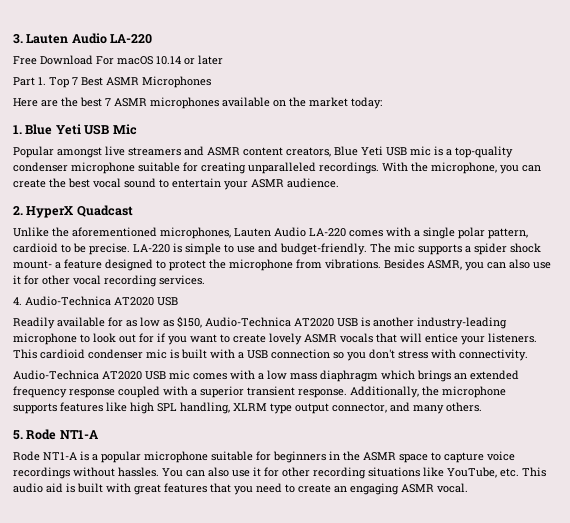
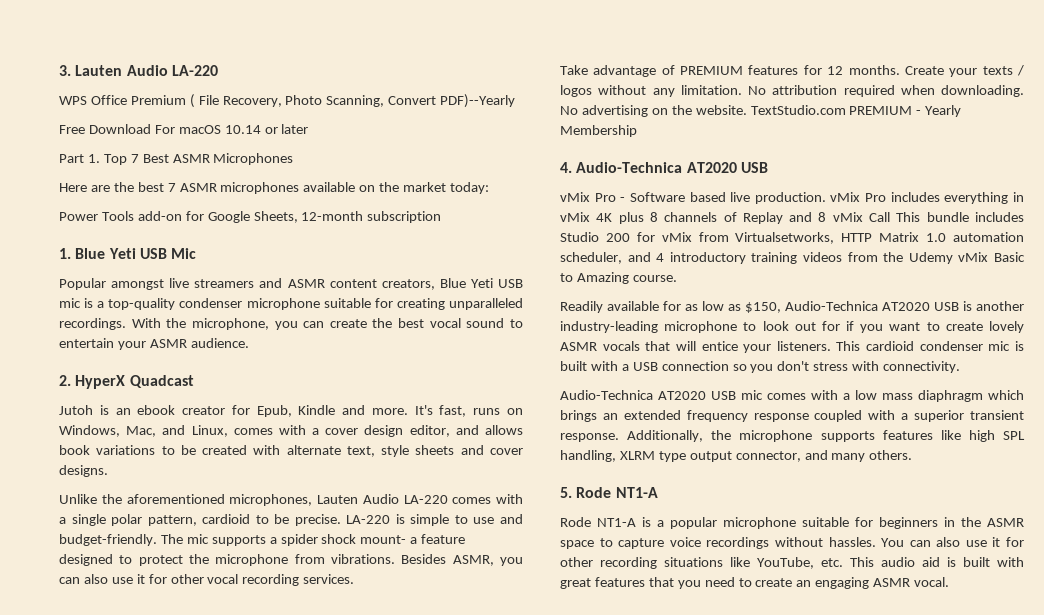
(153, 39) none -> [59,94,516,108] // WPS Office Premium ( File Recovery, Photo Scanning, Convert PDF)--Yearly
(382, 103) none -> [59,211,442,223] // Power Tools add-on for Google Sheets, 12-month subscription
(133, 211) none -> [59,405,523,417] [59,425,523,437] [59,445,523,457] [59,465,108,477] // Jutoh is an ebook creator for Epub, Kindle and more. It's fast, runs on Windows, Mac, and Linux, comes with a cover design editor, and allows book variations to be created with alternate text, style sheets and cover designs.
[13,296,178,306] 4. Audio-Technica AT2020 USB -> [560,65,1024,77] [560,85,1024,97] [560,105,962,117] [560,125,637,137] [560,162,768,173] [560,192,1024,204] [560,212,1024,224] [560,232,1024,244] [560,252,1025,264] [560,272,677,284] Take advantage of PREMIUM features for 12 months. Create your texts / logos without any limitation. No attribution required when downloading. No advertising on the website. TextStudio.com PREMIUM - Yearly Membership // 4. Audio-Technica AT2020 USB // vMix Pro - Software based live production. vMix Pro includes everything in vMix 4K plus 8 channels of Replay and 8 vMix Call This bundle includes Studio 200 for vMix from Virtualsetworks, HTTP Matrix 1.0 automation scheduler, and 4 introductory training videos from the Udemy vMix Basic to Amazing course.

